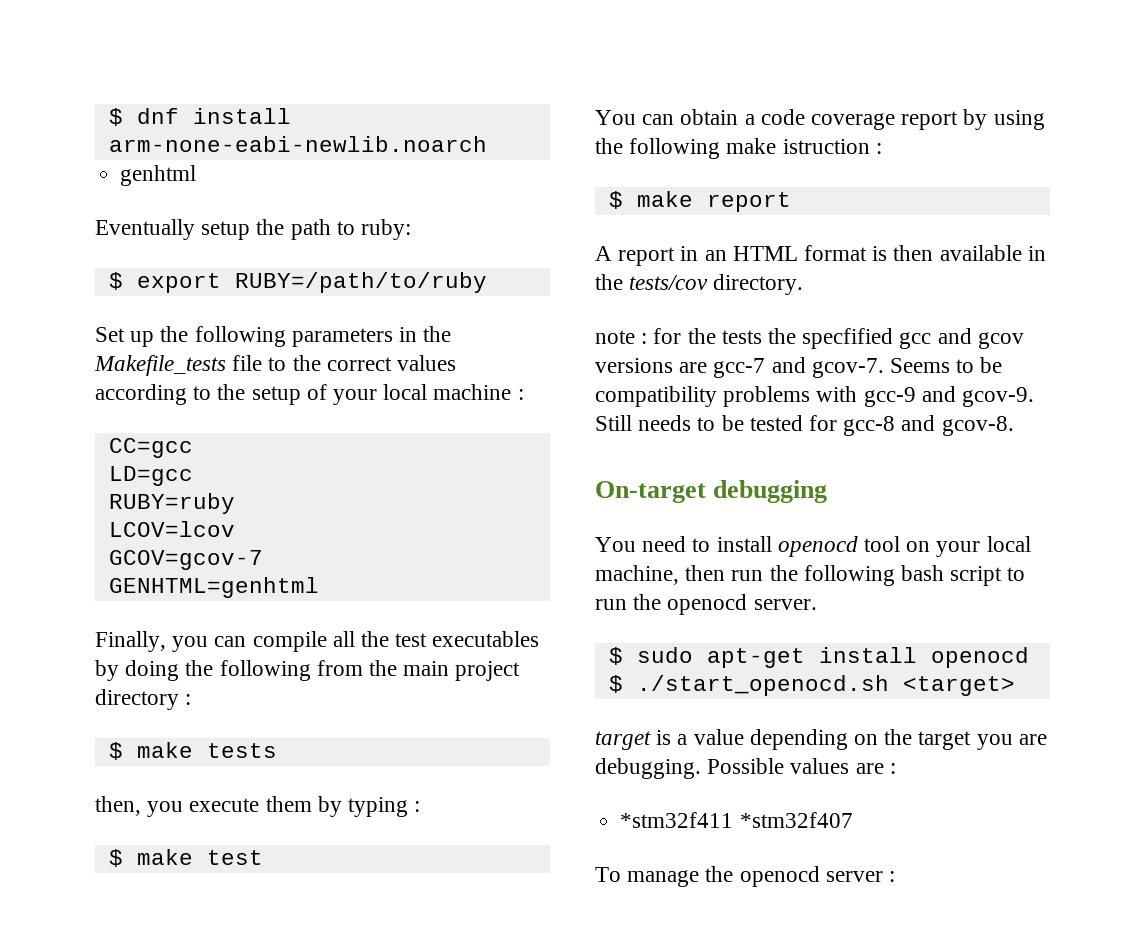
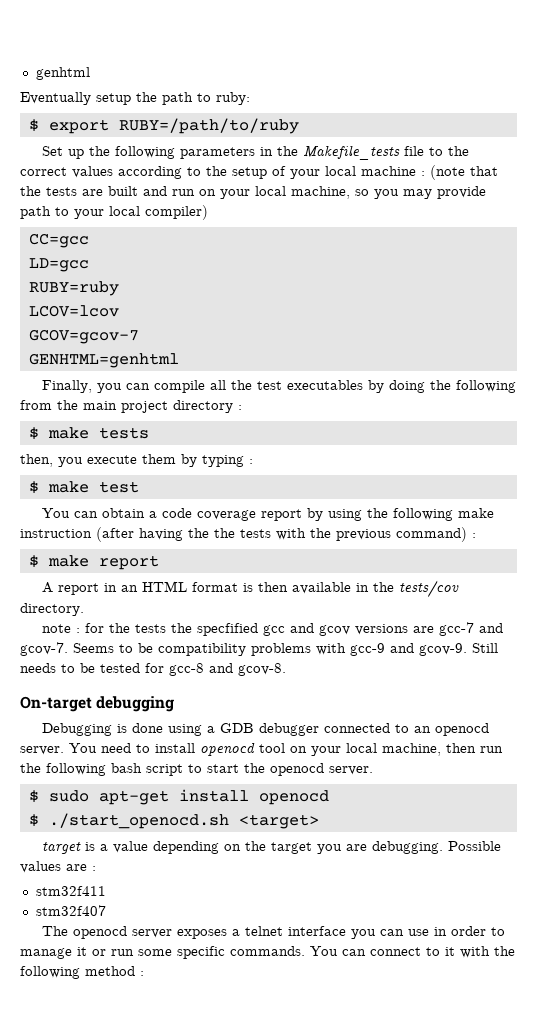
[108,108,291,126] [108,136,487,152] $ dnf install arm-none-eabi-newlib.noarch // -> (35, 73) none
(524, 394) none -> [430,165,498,180] [20,186,486,199] [20,205,208,220] (note that the tests are built and run on your local machine, so you may provide path to your local compiler)
[782,139,870,154] istruction -> [20,527,467,542] instruction (after having the the tests with the previous command)
(828, 491) none -> [41,723,489,736] [20,746,64,755] Debugging is done using a GDB debugger connected to an openocd server.
[595,599,627,610] run -> [207,764,239,773] start
[620,812,853,828] [595,866,883,887] *stm32f411 *stm32f407 // To manage the openocd server -> [35,886,106,896] [35,905,106,916] [41,926,505,939] [20,946,515,959] [20,966,135,979] stm32f411 // stm32f407 // The openocd server exposes a telnet interface you can use in order to manage it or run some specific commands. You can connect to it with the following method

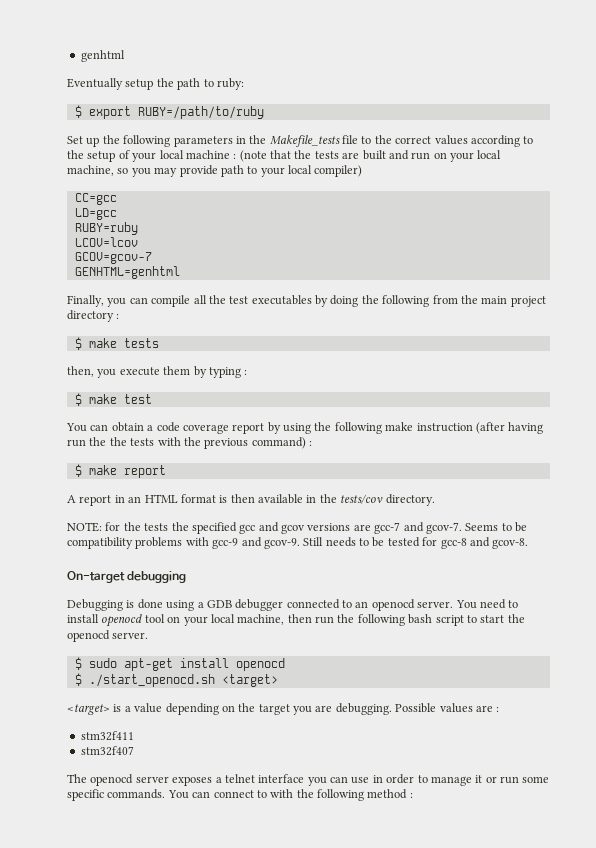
(183, 534) none -> [67,439,86,447] run
[41,624,80,633] note : -> [67,522,102,532] NOTE:
[196,623,258,636] specfified -> [191,522,237,534] specified
[41,842,81,854] target -> [67,704,110,715] <target>
[445,947,455,956] it -> (267, 794) none

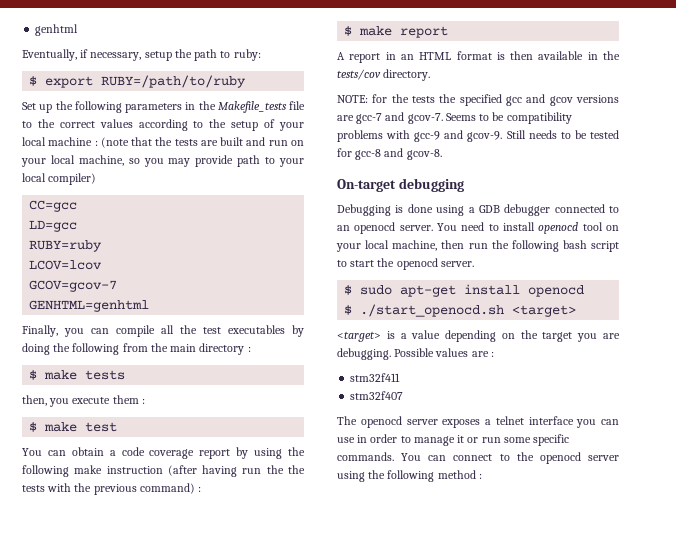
[67,78,123,90] Eventually -> [22,49,142,61] Eventually, if necessary,
[510,296,546,307] project -> (197, 348) none
[193,366,241,378] by typing -> (139, 399) none
[270,789,294,798] with -> [516,452,619,464] [337,471,365,482] the openocd server using

